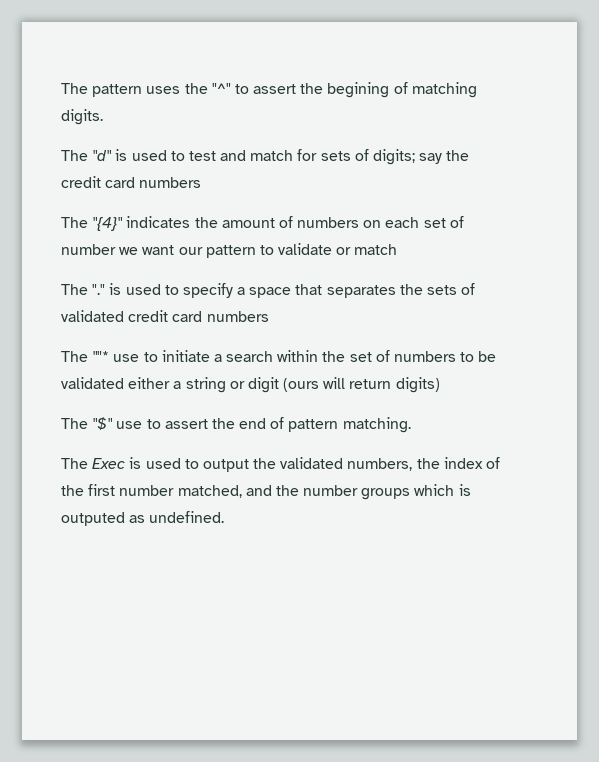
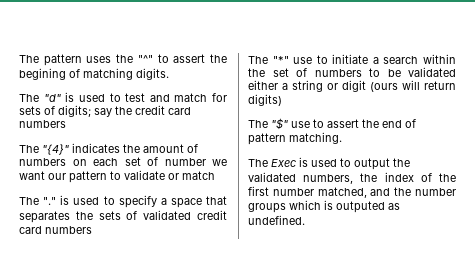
[92,351,110,362] ""* -> [272,56,289,64] "*"

